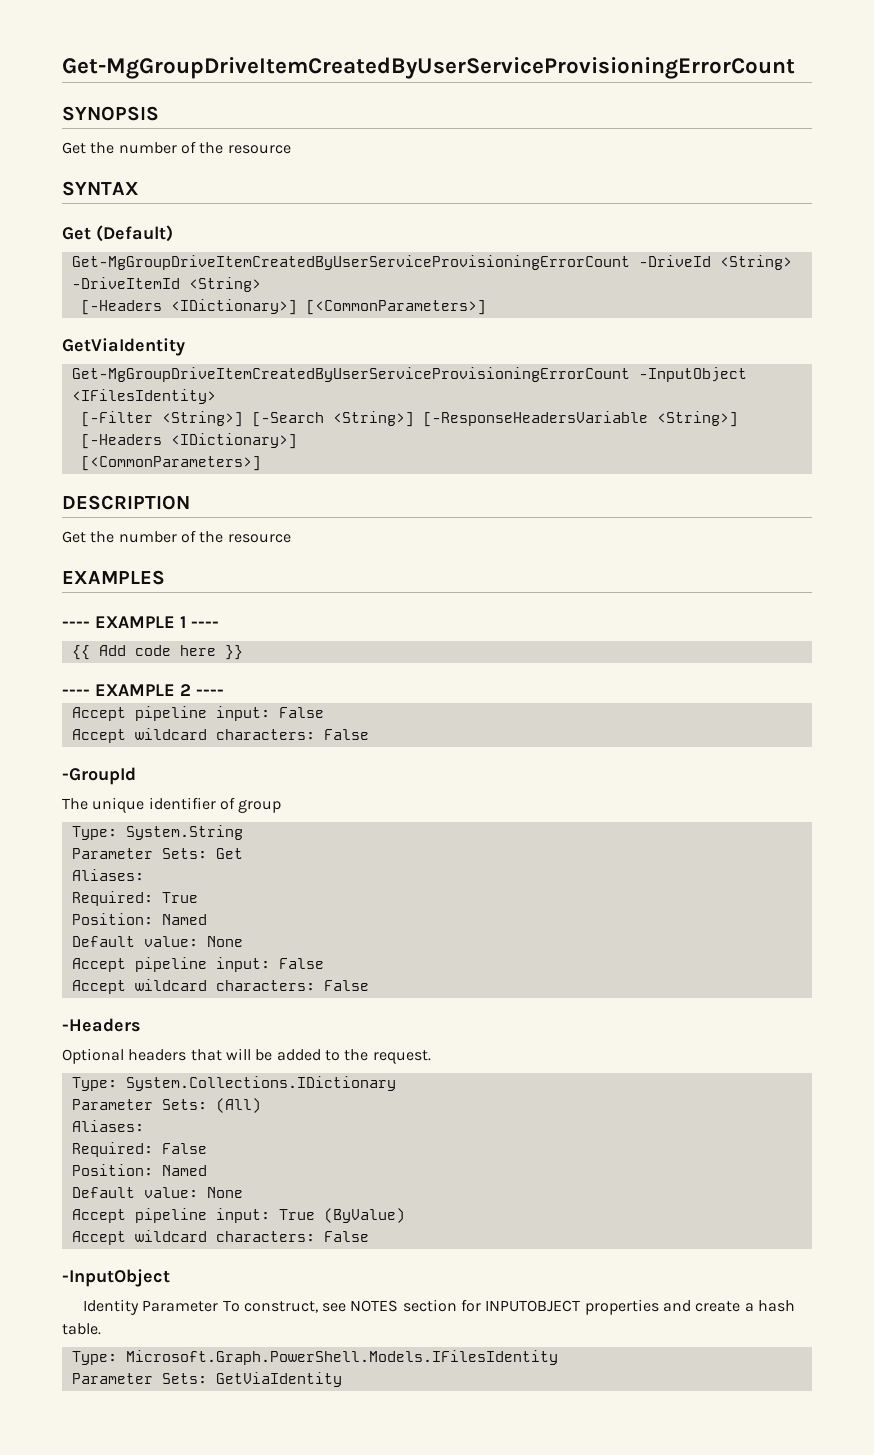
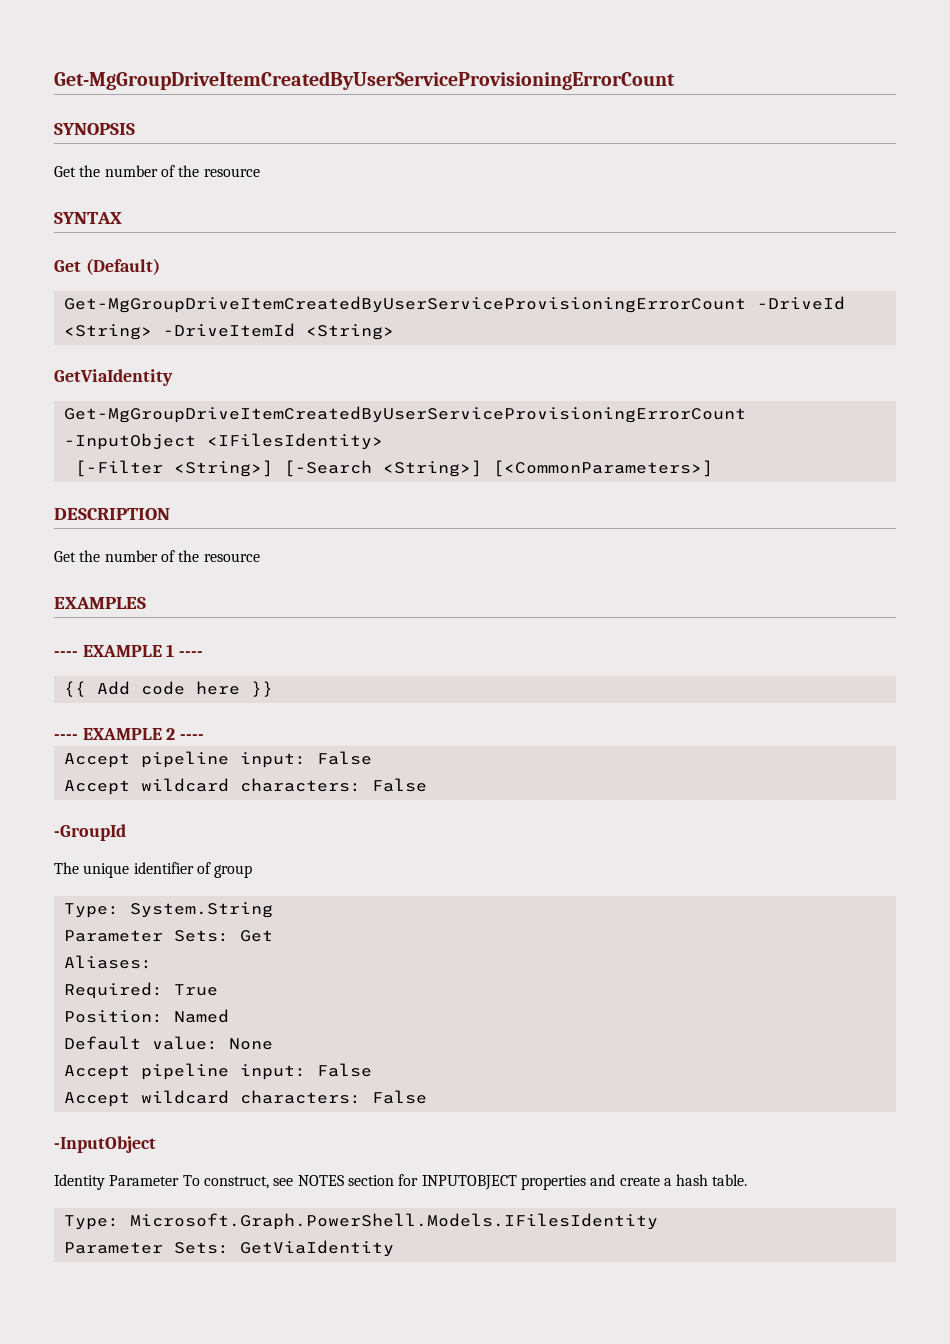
[80,299,486,315] // [-Headers <IDictionary>] [<CommonParameters>] -> (394, 332) none
[422,411,738,427] [80,433,297,449] [-ResponseHeadersVariable <String>] [-Headers <IDictionary>] // -> (482, 468) none
[62,1018,141,1032] [62,1048,431,1064] [71,1076,396,1091] [71,1098,261,1113] [71,1120,144,1132] [71,1142,207,1157] [71,1164,207,1176] [71,1187,243,1198] [71,1208,405,1223] [71,1230,369,1245] // -Headers // Optional headers that will be added to the request. // Type: System.Collections.IDictionary // Parameter Sets: (All) // Aliases: // Required: False // Position: Named // Default value: None // Accept pipeline input: True (ByValue) // Accept wildcard characters: False -> (427, 1097) none

